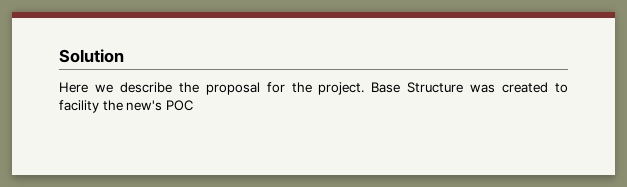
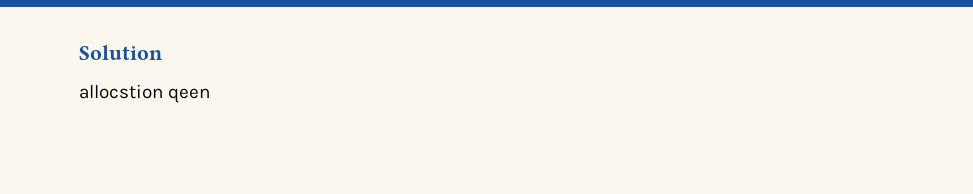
[59,82,568,95] [59,100,193,113] Here we describe the proposal for the project. Base Structure was created to facility the new's POC -> [79,84,211,103] allocstion qeen

